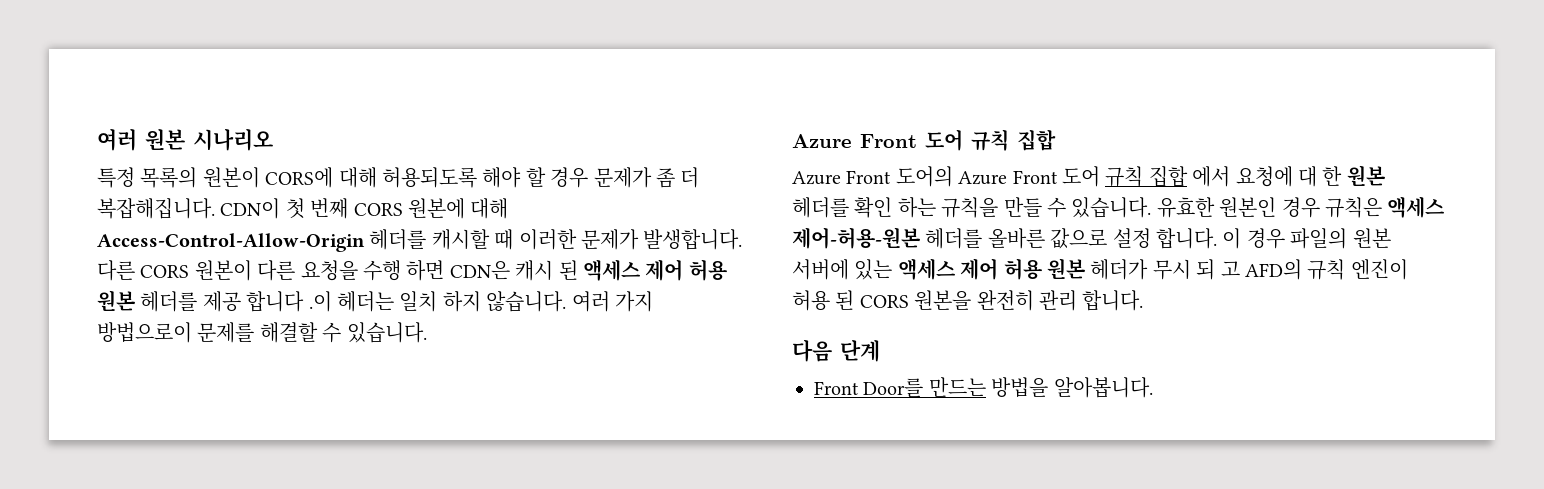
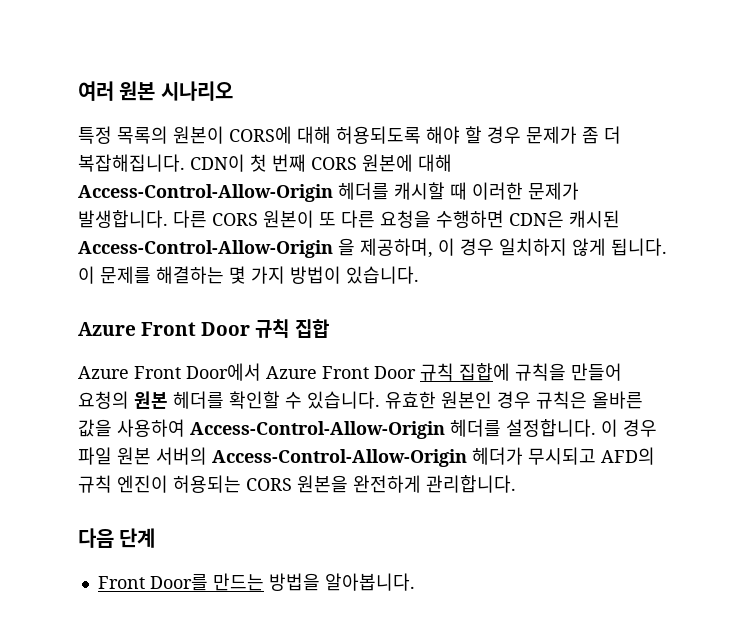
(252, 270) none -> [319,212,336,226] 또
[363,259,727,281] [97,290,653,312] [97,322,342,343] 수행 하면 CDN은 캐시 된 액세스 제어 허용 원본 헤더를 제공 합니다 .이 헤더는 일치 하지 않습니다. 여러 가지 방법으로이 문제를 해결할 수 -> [436,210,620,228] [78,238,667,258] [78,266,341,284] 수행하면 CDN은 캐시된 Access-Control-Allow-Origin 을 제공하며, 이 경우 일치하지 않게 됩니다. 이 문제를 해결하는 몇 가지 방법이
[925,129,963,151] 도어 -> [201,322,251,336] Door
[895,165,1385,187] [792,197,1042,218] 도어의 Azure Front 도어 규칙 집합 에서 요청에 대 한 원본 헤더를 확인 하는 규칙을 만들 -> [186,363,622,381] [78,391,280,409] Door에서 Azure Front Door 규칙 집합에 규칙을 만들어 요청의 원본 헤더를 확인할
[1387,196,1445,218] [792,227,1391,249] [792,258,1408,280] [792,290,1144,311] 액세스 제어-허용-원본 헤더를 올바른 값으로 설정 합니다. 이 경우 파일의 원본 서버에 있는 액세스 제어 허용 원본 헤더가 무시 되 고 AFD의 규칙 엔진이 허용 된 CORS 원본을 완전히 관리 합니다. -> [592,391,643,409] [78,419,657,439] [78,447,655,467] [78,475,516,493] 올바른 값을 사용하여 Access-Control-Allow-Origin 헤더를 설정합니다. 이 경우 파일 원본 서버의 Access-Control-Allow-Origin 헤더가 무시되고 AFD의 규칙 엔진이 허용되는 CORS 원본을 완전하게 관리합니다.

